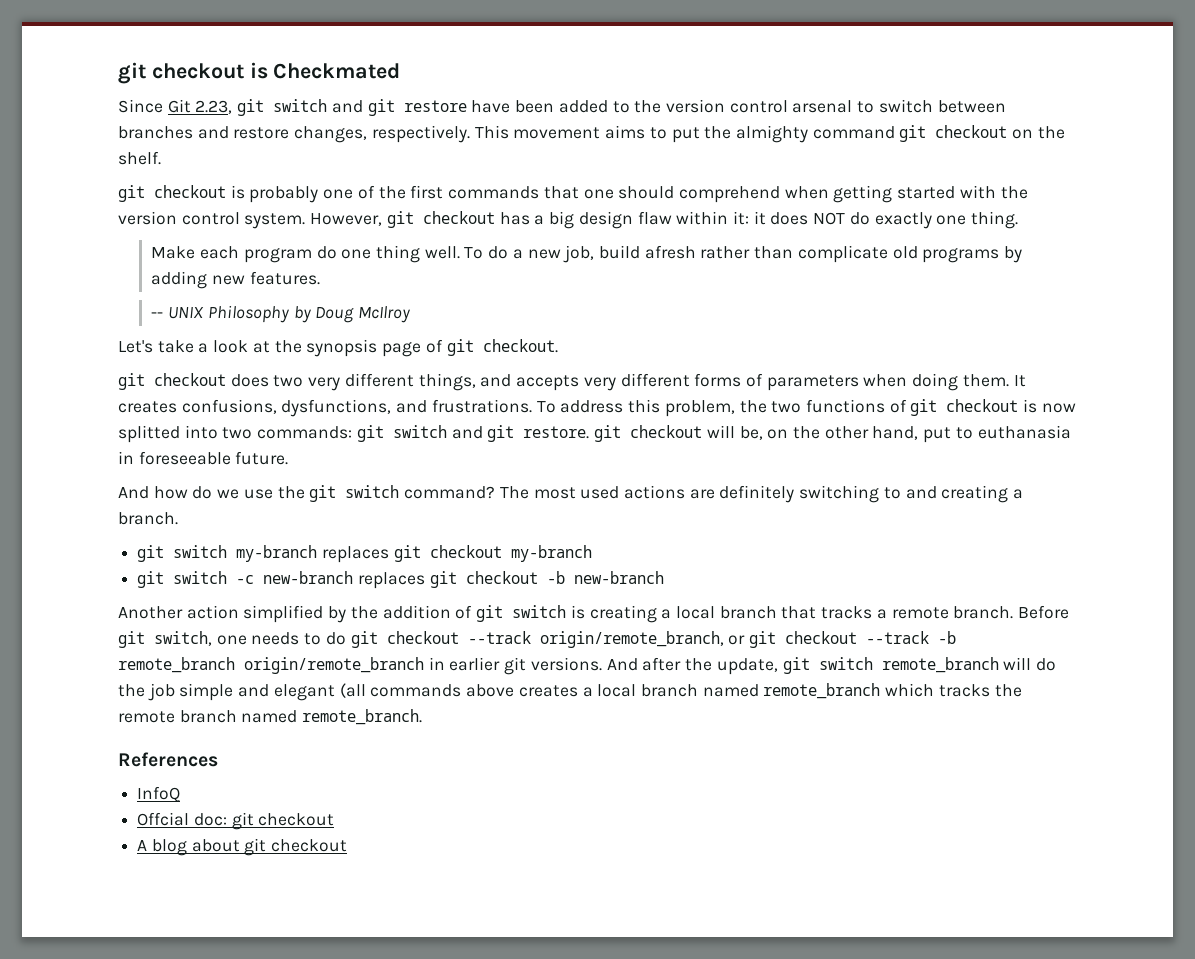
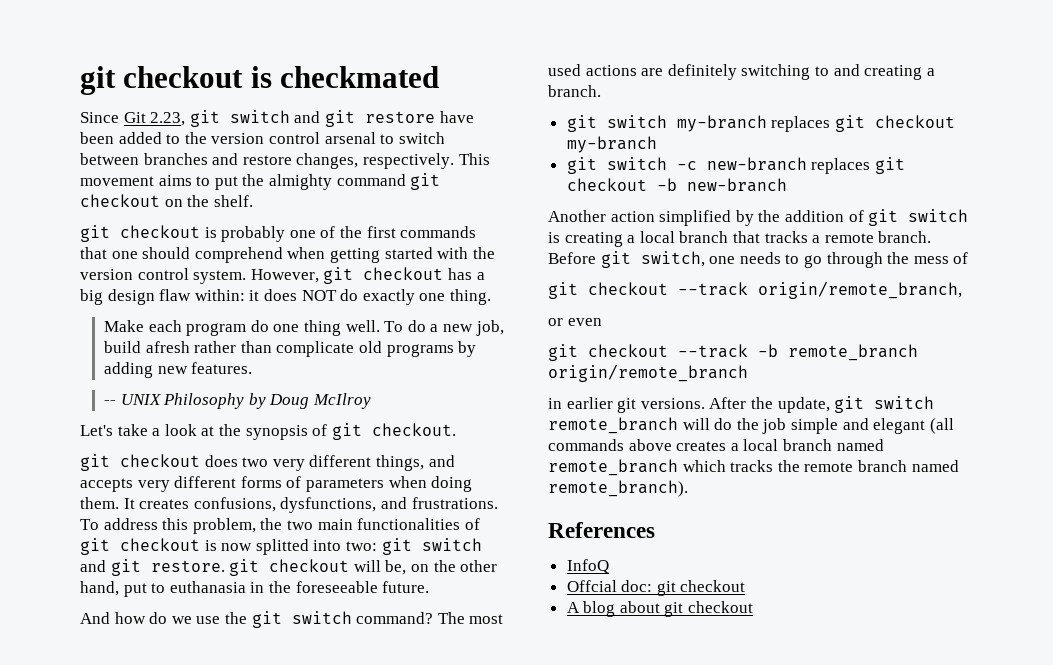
[118,62,401,84] git checkout is Checkmated -> [80,66,440,95] git checkout is checkmated
[676,211,749,225] within it: -> [194,289,245,301] within:
[382,342,422,357] page -> (308, 432) none
[805,399,885,413] functions -> [317,518,461,530] main functionalities
[222,426,353,439] two commands: -> [345,541,377,551] two:
(134, 457) none -> [268,581,291,593] the
[325,632,346,645] do -> [803,252,969,268] go through the mess of //
[728,635,746,645] or -> [548,318,602,326] // or even //
(424, 665) none -> (748, 373) //
[606,657,682,671] And after -> [709,397,747,409] After
[302,709,423,725] remote_branch. -> [548,480,688,497] remote_branch).

